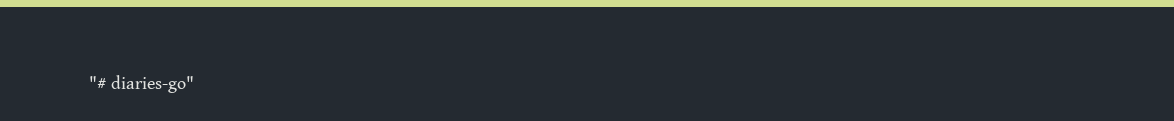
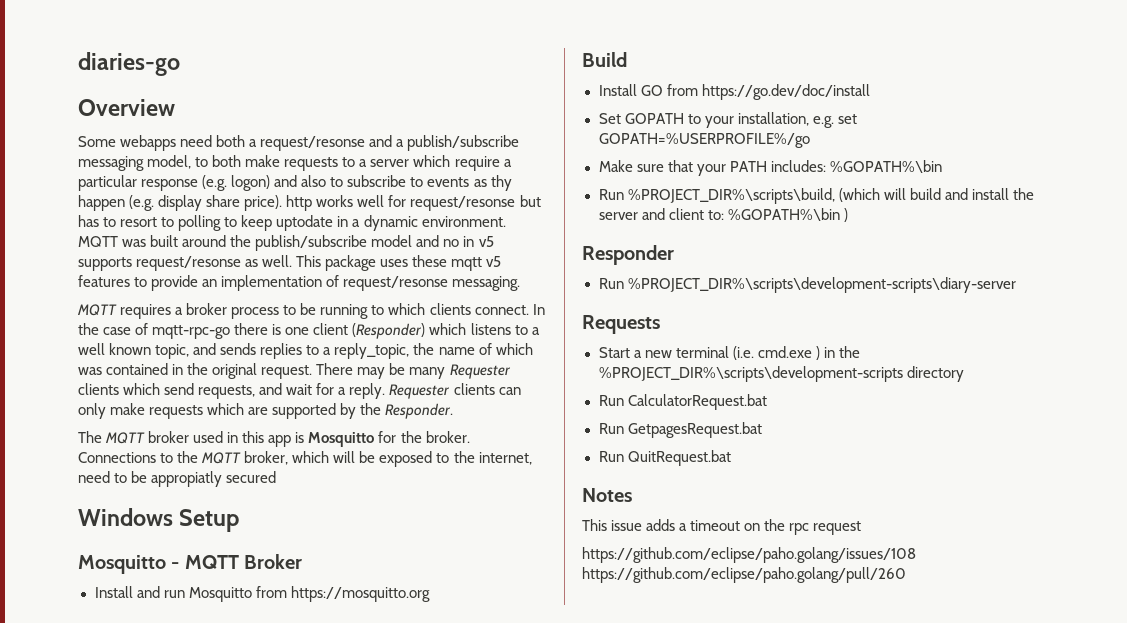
[89,75,194,93] "# diaries-go" -> [78,52,180,76] [78,99,175,116] [78,135,520,151] [78,155,512,171] [78,175,512,191] [78,195,541,211] [78,215,506,231] [78,235,494,251] [78,255,502,271] [78,275,521,291] [77,303,545,319] [78,323,540,339] [78,343,533,359] [78,363,511,379] [78,383,521,399] [78,403,454,419] [78,431,470,447] [78,451,532,467] [78,471,277,487] [78,508,240,532] [78,554,303,574] [94,586,430,602] [582,52,627,67] [598,84,870,100] [598,112,857,128] [598,133,810,148] [598,160,942,176] [598,188,1034,204] [598,208,848,222] [582,245,674,265] [598,277,1016,293] [582,315,660,334] [598,346,860,360] [598,366,964,382] [598,394,767,410] [598,422,762,438] [598,450,731,466] [582,488,632,502] [582,519,862,535] [582,547,916,563] [582,567,906,583] diaries-go // Overview // Some webapps need both a request/resonse and a publish/subscribe messaging model, to both make requests to a server which require a particular response (e.g. logon) and also to subscribe to events as thy happen (e.g. display share price). http works well for request/resonse but has to resort to polling to keep uptodate in a dynamic environment. MQTT was built around the publish/subscribe model and no in v5 supports request/resonse as well. This package uses these mqtt v5 features to provide an implementation of request/resonse messaging. // MQTT requires a broker process to be running to which clients connect. In the case of mqtt-rpc-go there is one client (Responder) which listens to a well known topic, and sends replies to a reply_topic, the name of which was contained in the original request. There may be many Requester clients which send requests, and wait for a reply. Requester clients can only make requests which are supported by the Responder. // The MQTT broker used in this app is Mosquitto for the broker. Connections to the MQTT broker, which will be exposed to the internet, need to be appropiatly secured // Windows Setup // Mosquitto - MQTT Broker // Install and run Mosquitto from https://mosquitto.org // Build // Install GO from https://go.dev/doc/install // Set GOPATH to your installation, e.g. set GOPATH=%USERPROFILE%/go // Make sure that your PATH includes: %GOPATH%\bin // Run %PROJECT_DIR%\scripts\build, (which will build and install the server and client to: %GOPATH%\bin ) // Responder // Run %PROJECT_DIR%\scripts\development-scripts\diary-server // Requests // Start a new terminal (i.e. cmd.exe ) in the %PROJECT_DIR%\scripts\development-scripts directory // Run CalculatorRequest.bat // Run GetpagesRequest.bat // Run QuitRequest.bat // Notes // This issue adds a timeout on the rpc request // https://github.com/eclipse/paho.golang/issues/108 https://github.com/eclipse/paho.golang/pull/260

